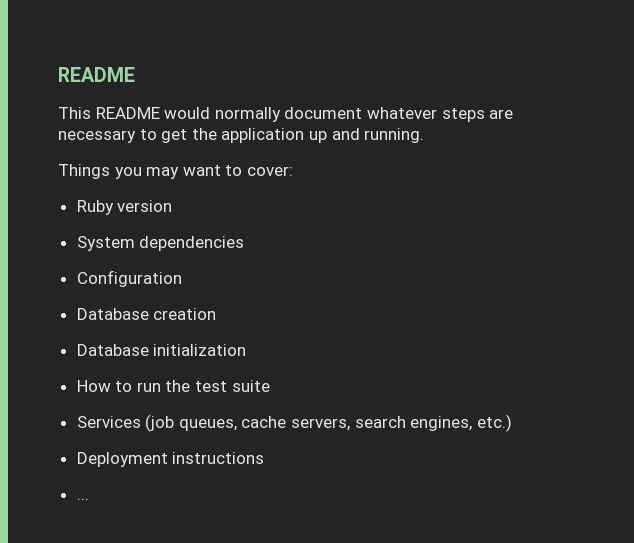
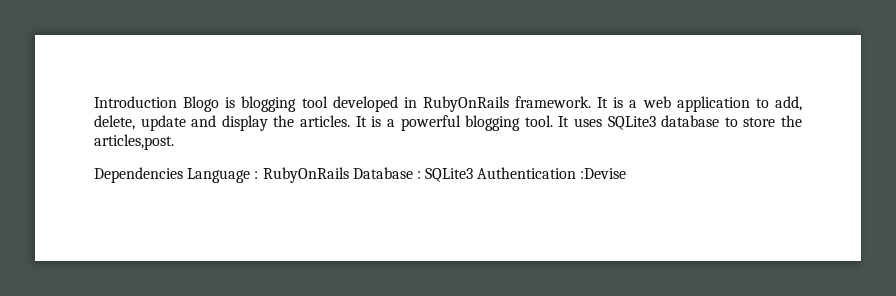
[58,67,135,82] [58,107,514,122] [58,128,425,143] [58,164,293,179] [76,200,173,215] [76,236,245,251] [76,270,182,287] [76,308,217,320] [76,344,247,356] [76,380,270,392] [76,414,512,432] [76,452,265,467] [76,498,89,500] README // This README would normally document whatever steps are necessary to get the application up and running. // Things you may want to cover: // Ruby version // System dependencies // Configuration // Database creation // Database initialization // How to run the test suite // Services (job queues, cache servers, search engines, etc.) // Deployment instructions // ... -> [94,96,802,112] [94,115,802,131] [94,134,174,150] [94,167,627,183] Introduction Blogo is blogging tool developed in RubyOnRails framework. It is a web application to add, delete, update and display the articles. It is a powerful blogging tool. It uses SQLite3 database to store the articles,post. // Dependencies Language : RubyOnRails Database : SQLite3 Authentication :Devise

